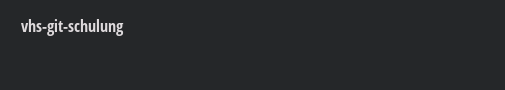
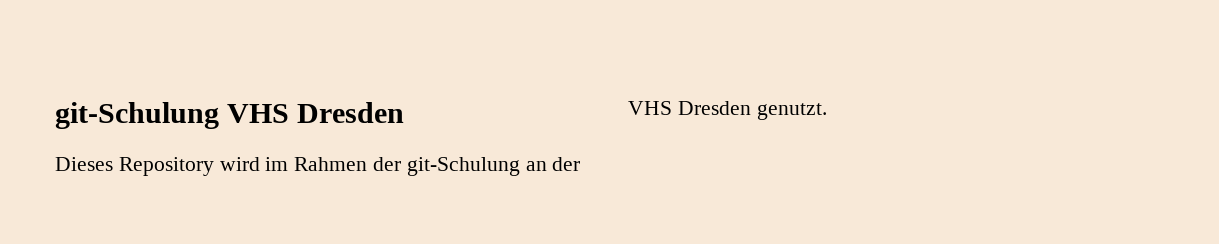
[21,19,124,36] vhs-git-schulung -> [55,102,405,129] [55,157,581,176] [628,101,827,120] git-Schulung VHS Dresden // Dieses Repository wird im Rahmen der git-Schulung an der VHS Dresden genutzt.

